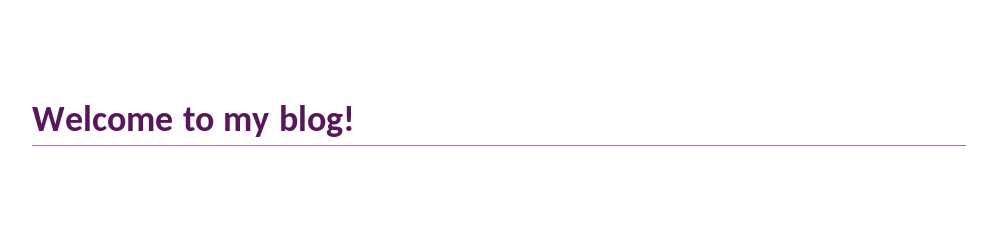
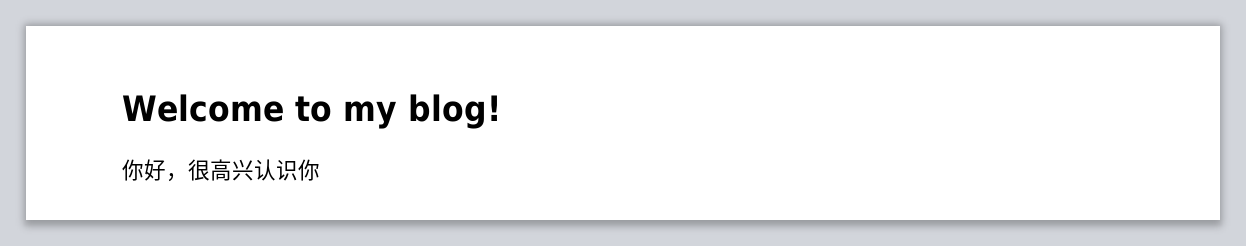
(356, 121) none -> [122,159,320,182] // 你好，很高兴认识你

